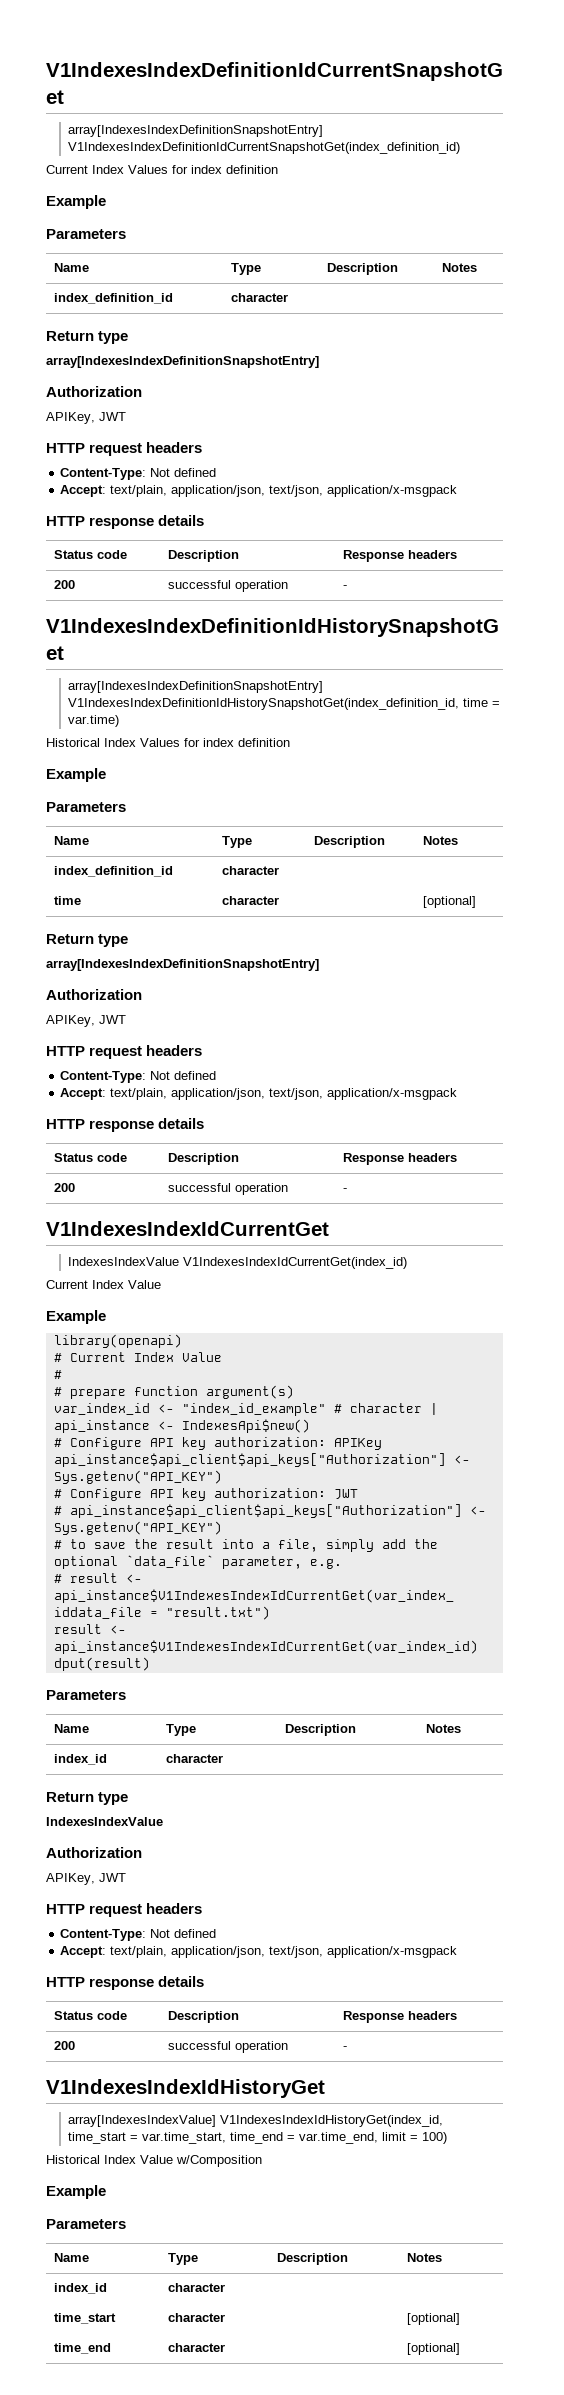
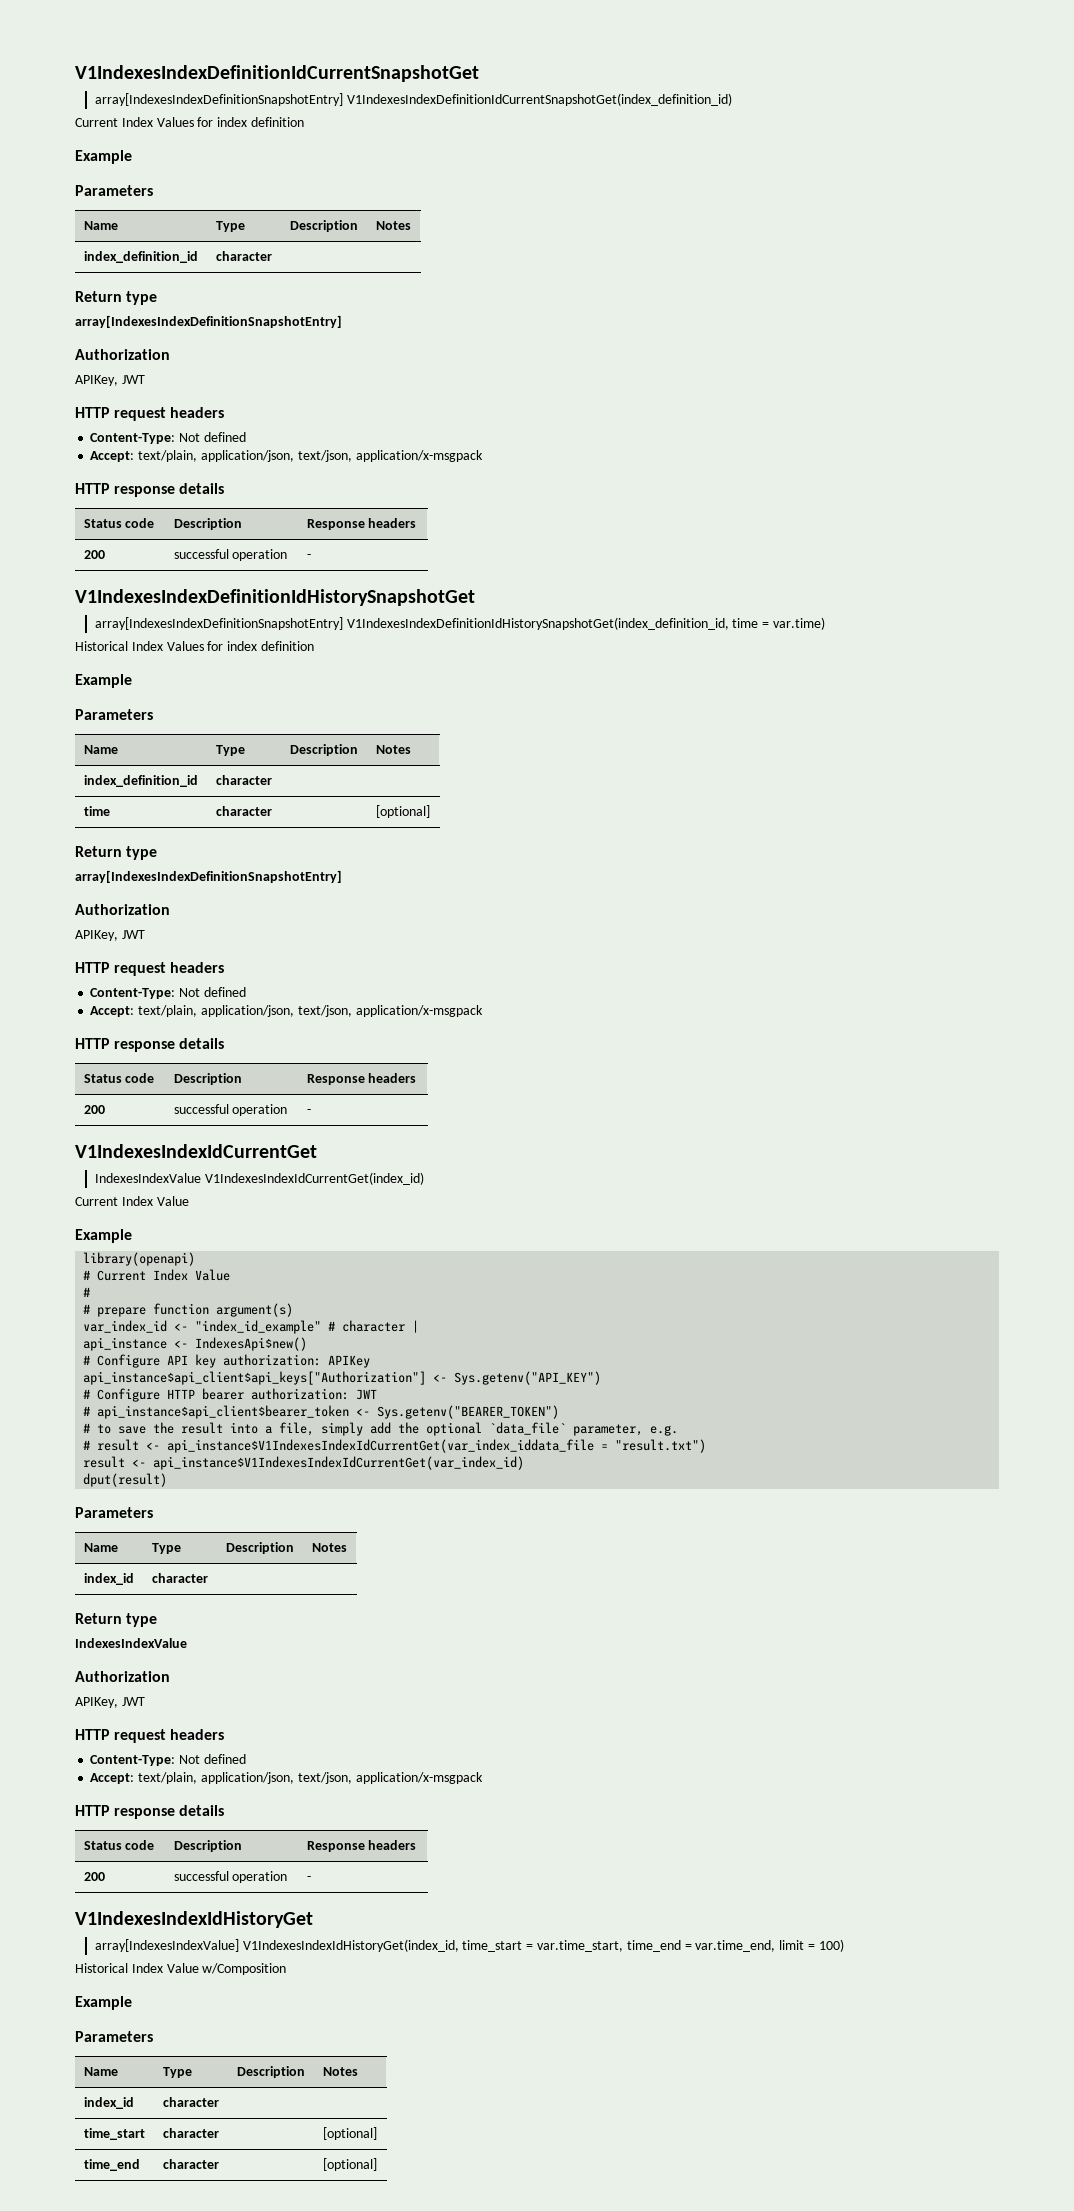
[149,1488,206,1501] API key -> [167,1388,245,1400] HTTP bearer
[69,1504,486,1518] [53,1521,222,1535] api_instance$api_client$api_keys["Authorization"] <- Sys.getenv("API_KEY") -> [97,1405,560,1419] api_instance$api_client$bearer_token <- Sys.getenv("BEARER_TOKEN")

